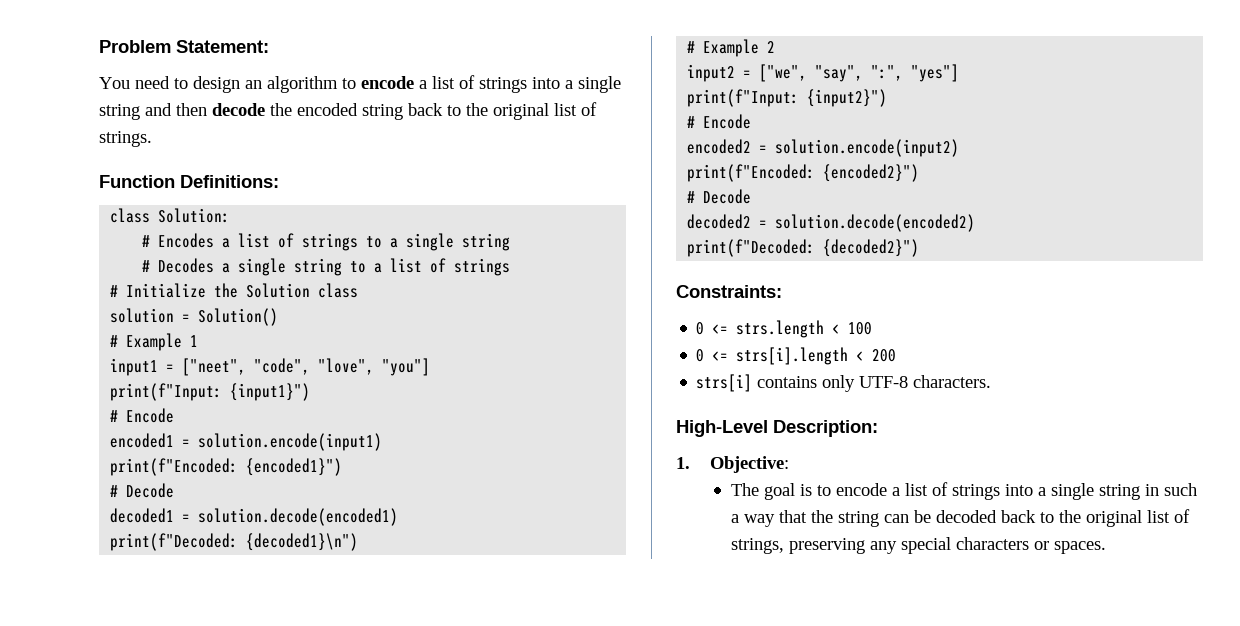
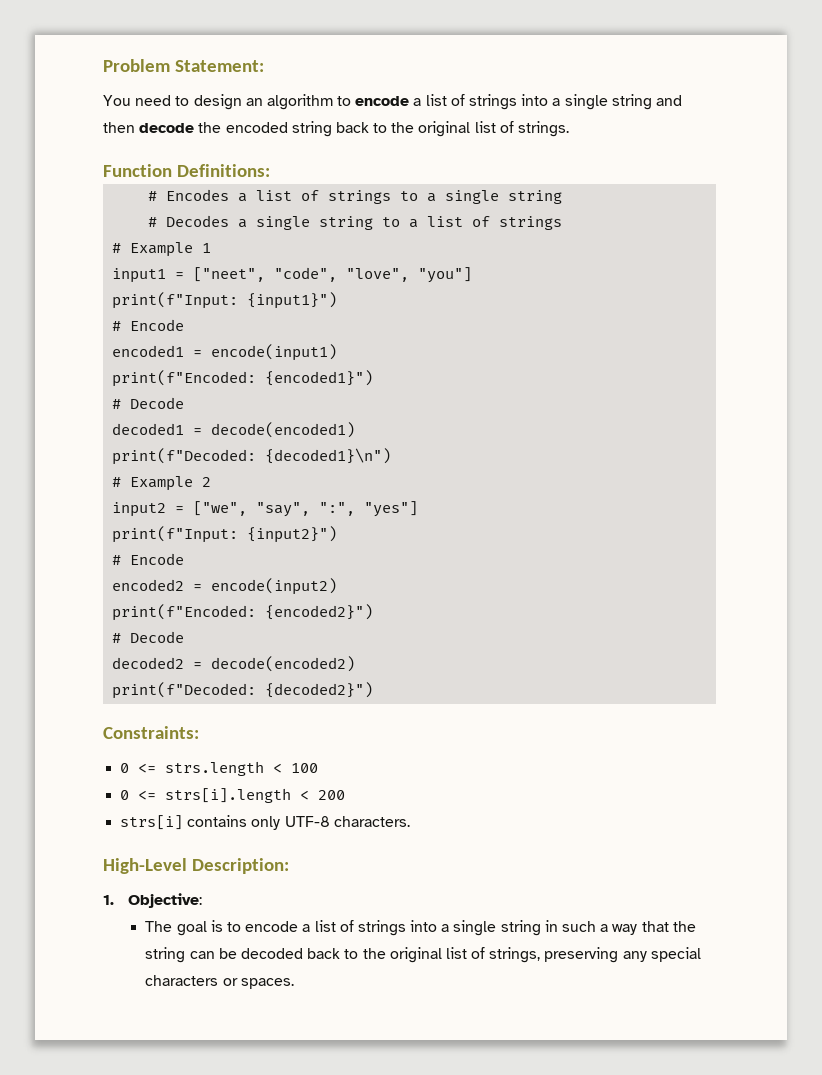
[110,208,231,223] // class Solution: -> (271, 170) none
[110,283,359,298] [110,308,279,326] // # Initialize the Solution class // solution = Solution() -> (563, 223) none
[198,433,383,451] solution.encode(input1) -> [211,344,338,361] encode(input1)
[198,508,399,526] solution.decode(encoded1) -> [211,422,356,438] decode(encoded1)
[775,139,960,157] solution.encode(input2) -> [211,578,338,595] encode(input2)
[775,214,976,232] solution.decode(encoded2) -> [211,656,356,672] decode(encoded2)

